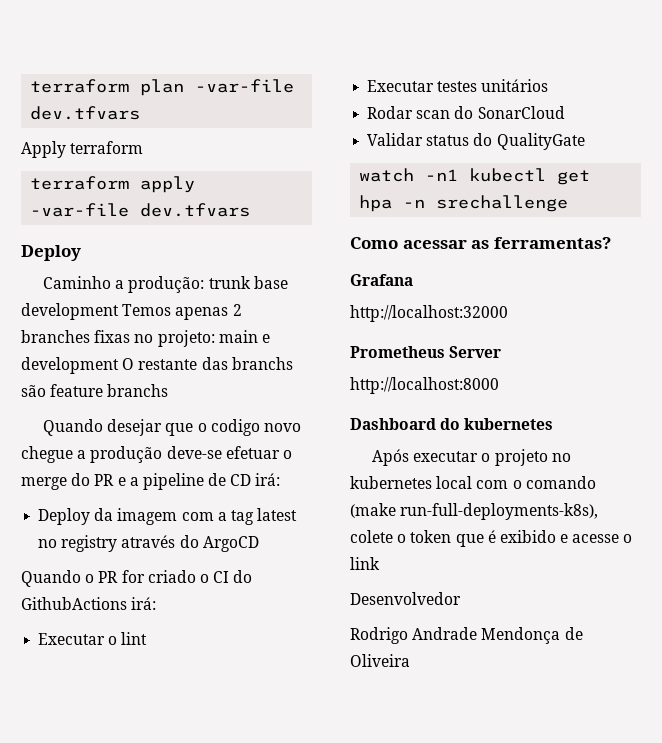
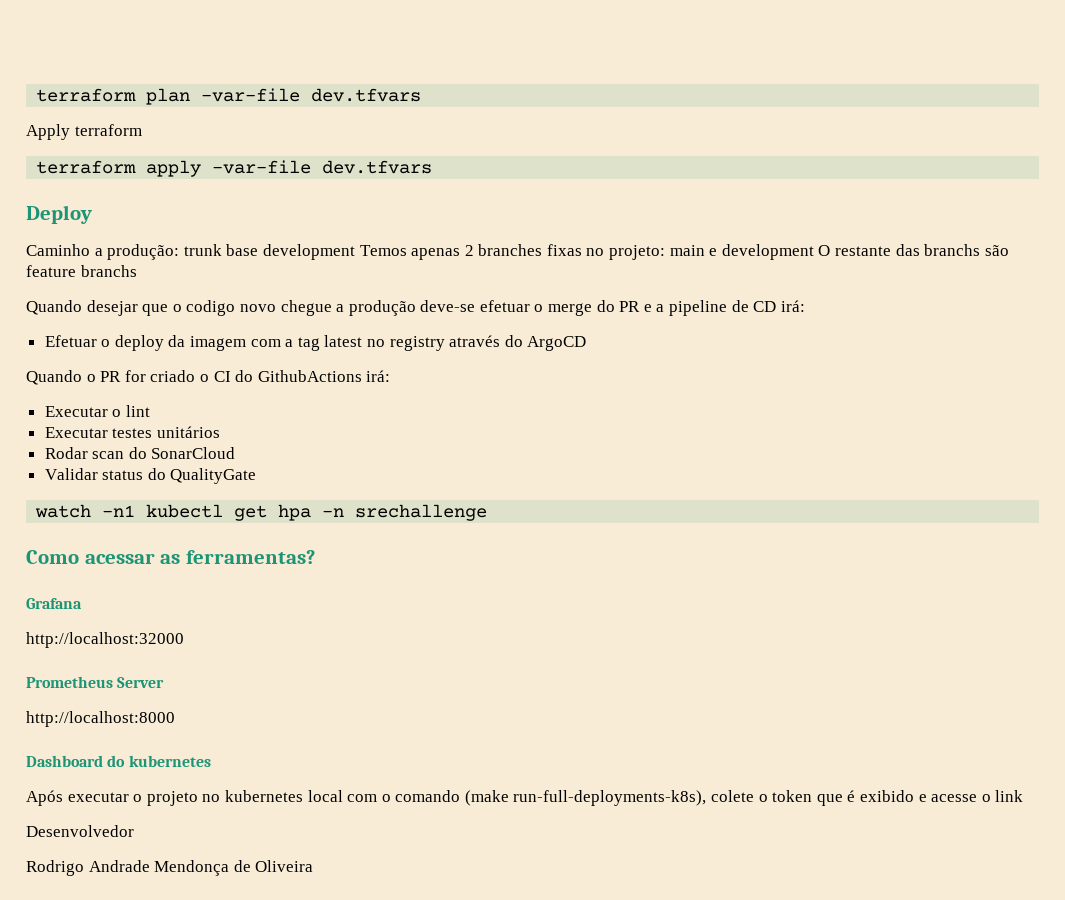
[38,508,91,525] Deploy -> [44,335,164,351] Efetuar o deploy

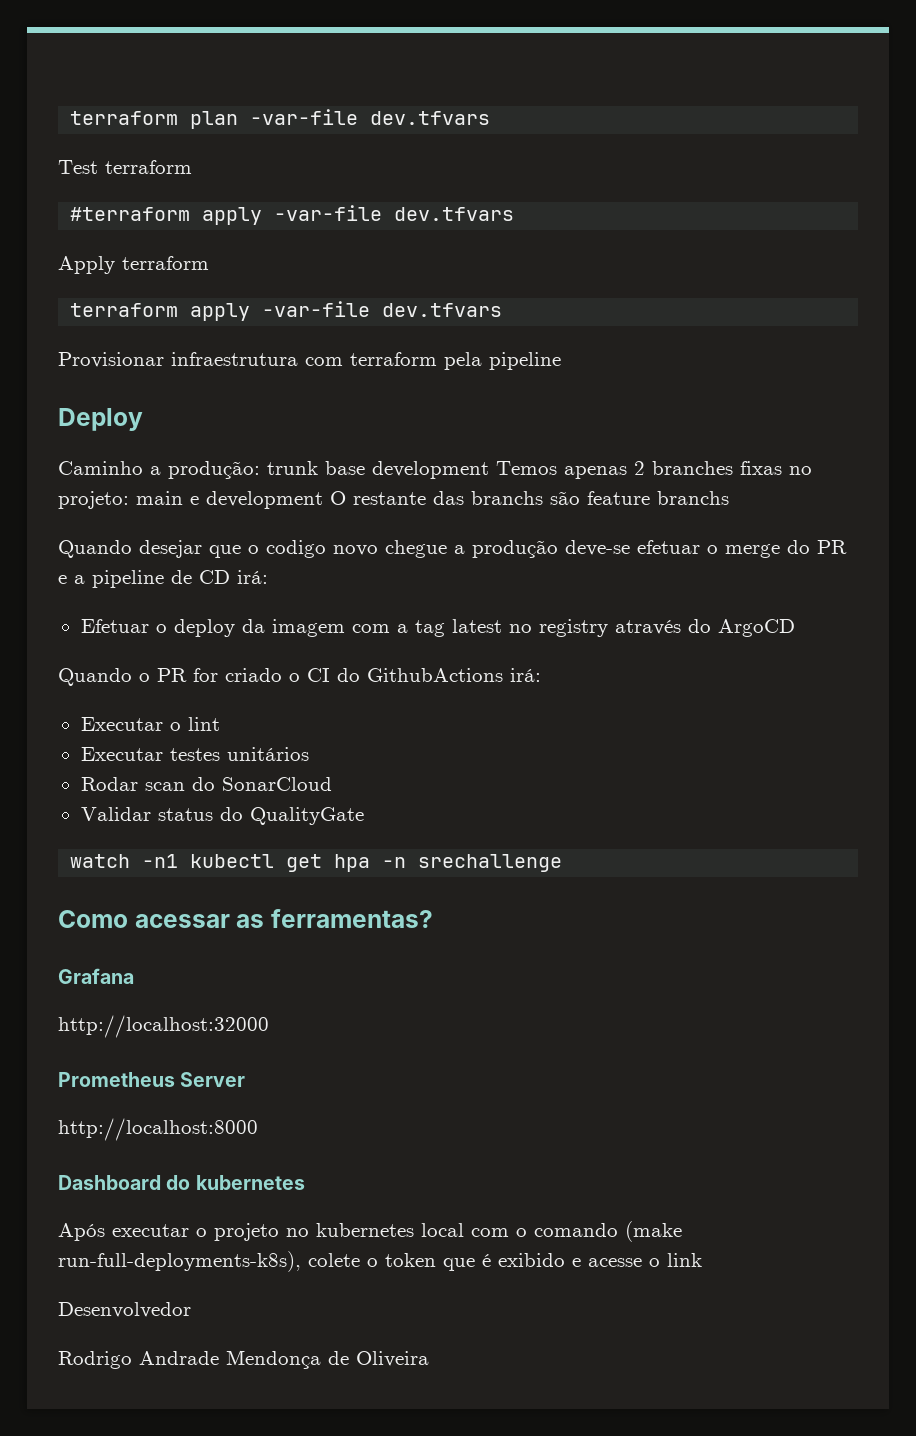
(422, 95) none -> [58,160,192,174] [70,205,515,225] // Test terraform // #terraform apply -var-file dev.tfvars
(433, 167) none -> [58,352,561,370] // Provisionar infraestrutura com terraform pela pipeline

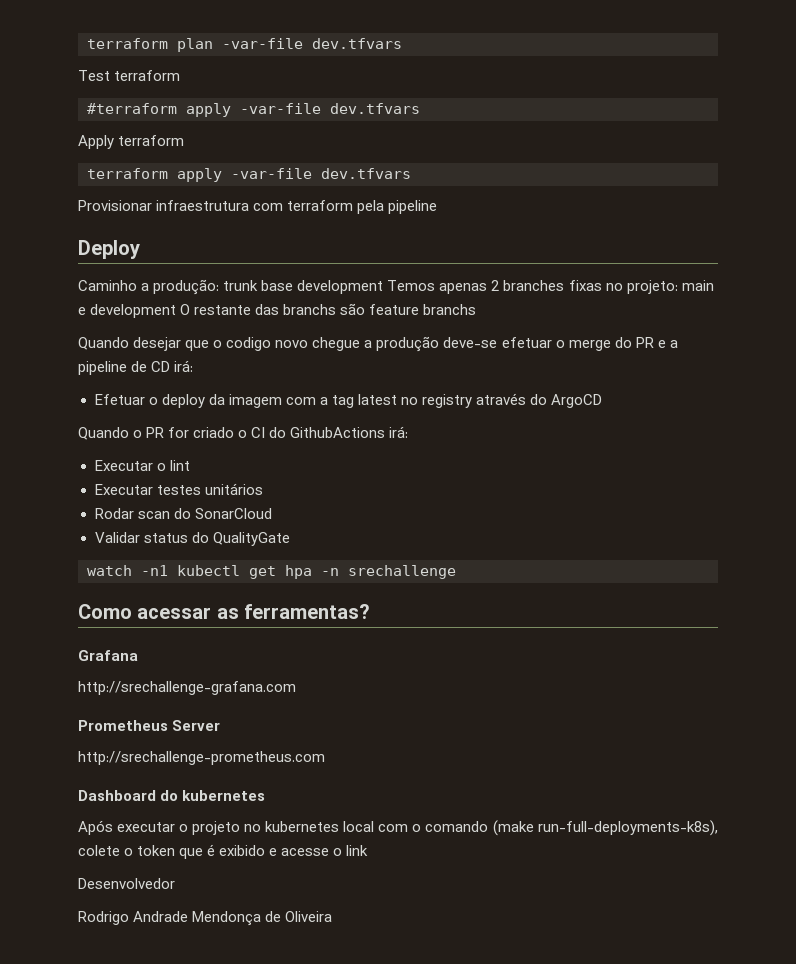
[58,1015,269,1038] http://localhost:32000 -> [78,681,296,695] http://srechallenge-grafana.com
[58,1118,258,1141] http://localhost:8000 -> [78,751,325,765] http://srechallenge-prometheus.com

